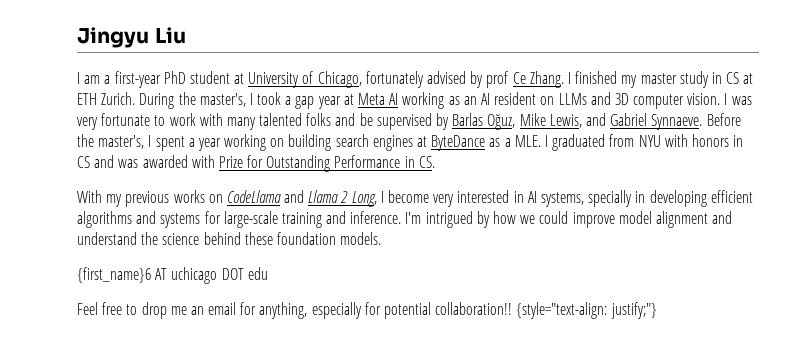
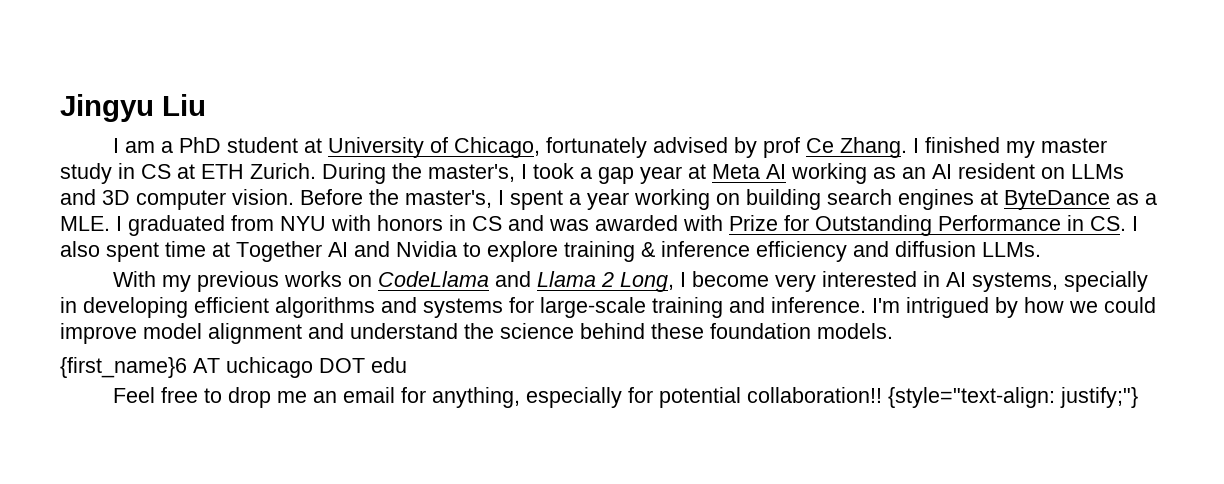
[114,71,161,88] first-year -> (174, 147) none
[724,93,752,105] [77,113,703,130] I was very fortunate to work with many talented folks and be supervised by Barlas Oğuz, Mike Lewis, and Gabriel Synnaeve. -> (294, 197) none
(435, 162) none -> [1132,216,1138,231] [60,241,1041,262] I also spent time at Together AI and Nvidia to explore training & inference efficiency and diffusion LLMs.

